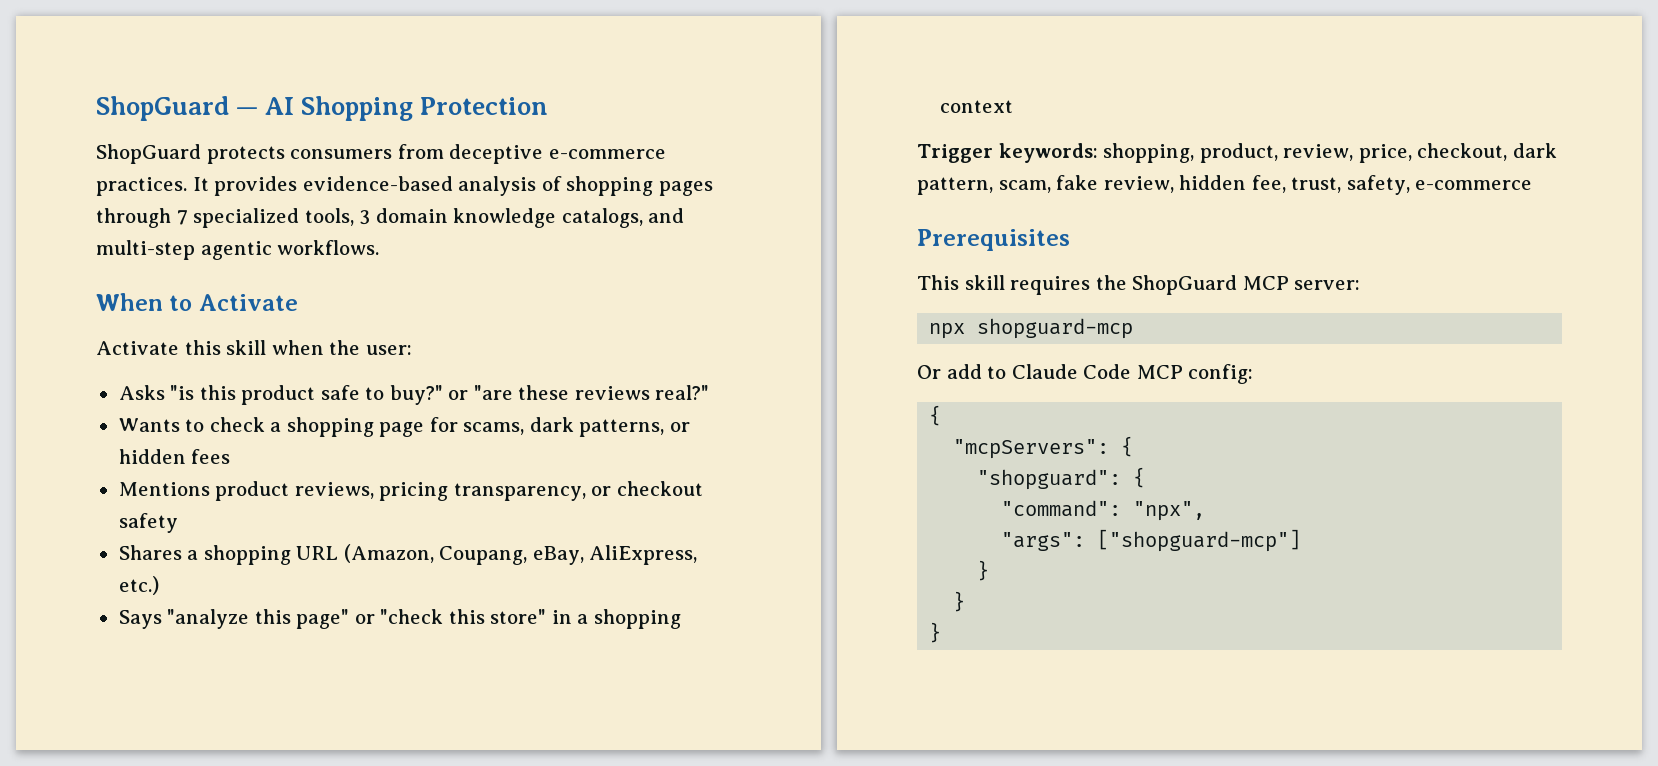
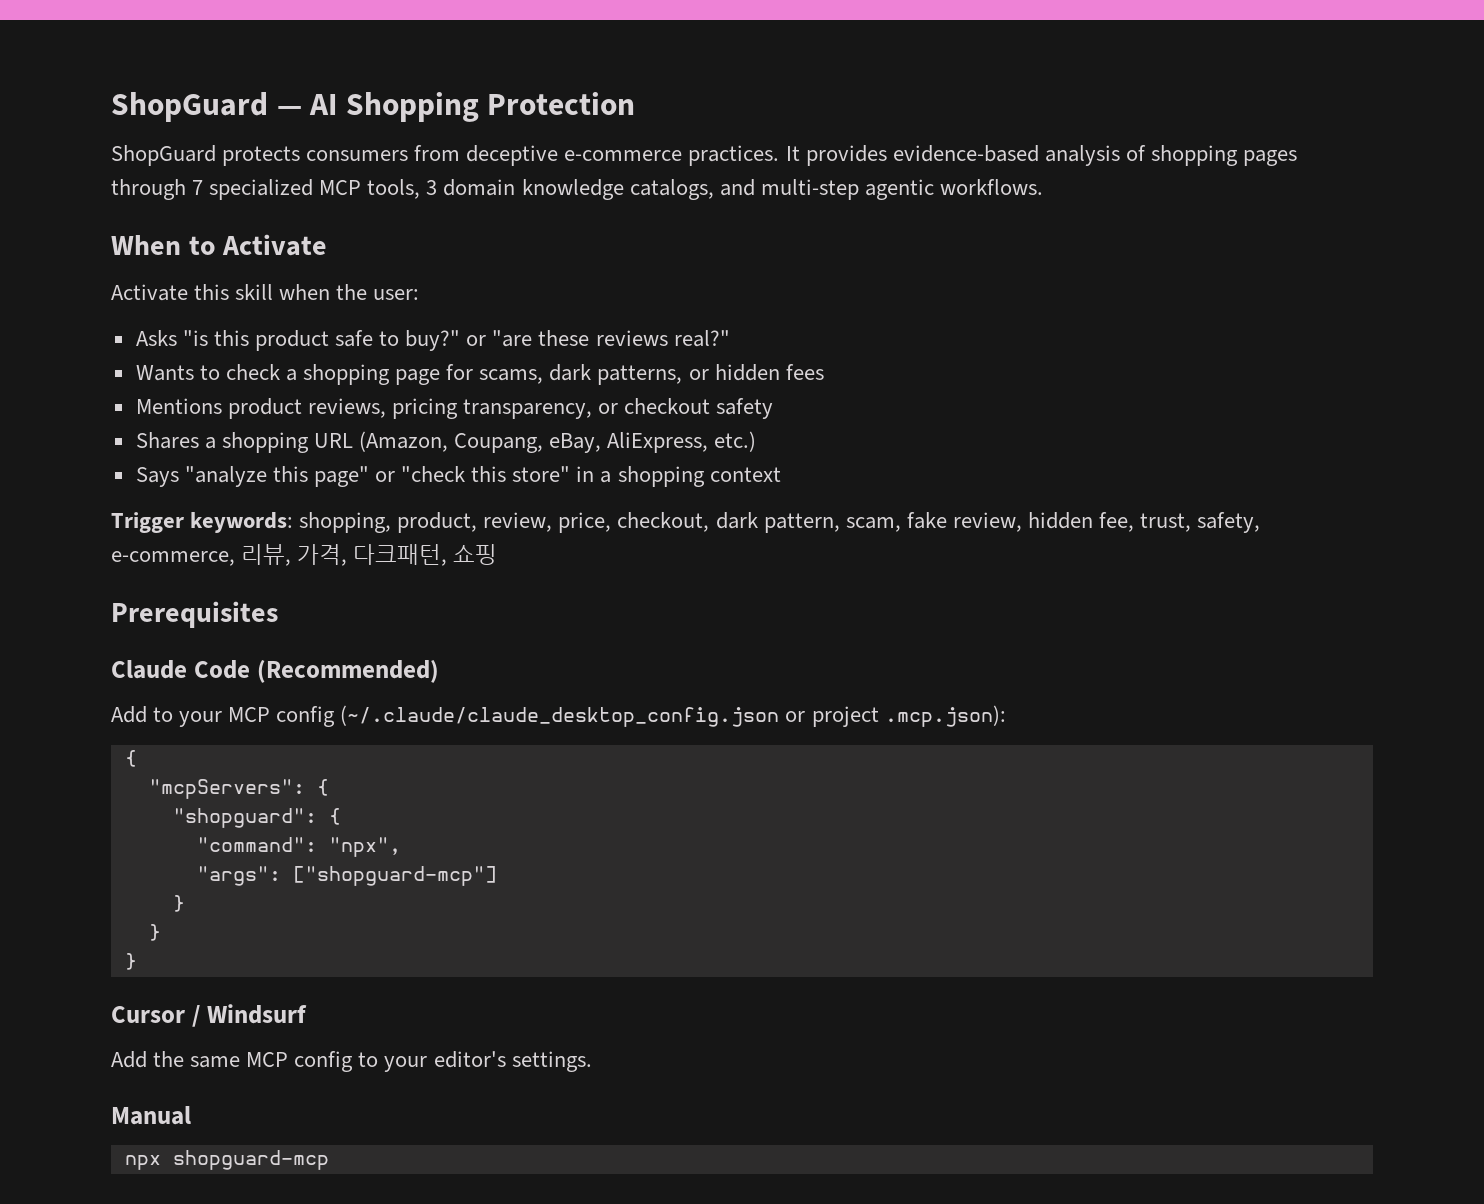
(300, 218) none -> [319,180,362,195] MCP
[1415,180,1533,190] [917,229,1070,251] [917,275,1361,295] [929,318,1134,339] [917,364,1254,384] e-commerce // Prerequisites // This skill requires the ShopGuard MCP server: // npx shopguard-mcp // Or add to Claude Code MCP config: -> [111,544,498,566] [111,601,278,628] [111,660,439,683] [111,705,1006,727] e-commerce, 리뷰, 가격, 다크패턴, 쇼핑 // Prerequisites // Claude Code (Recommended) // Add to your MCP config (~/.claude/claude_desktop_config.json or project .mcp.json):
(942, 632) none -> [111,1004,307,1027] [111,1051,592,1072] [111,1106,191,1125] [124,1150,329,1170] // Cursor / Windsurf // Add the same MCP config to your editor's settings. // Manual // npx shopguard-mcp

